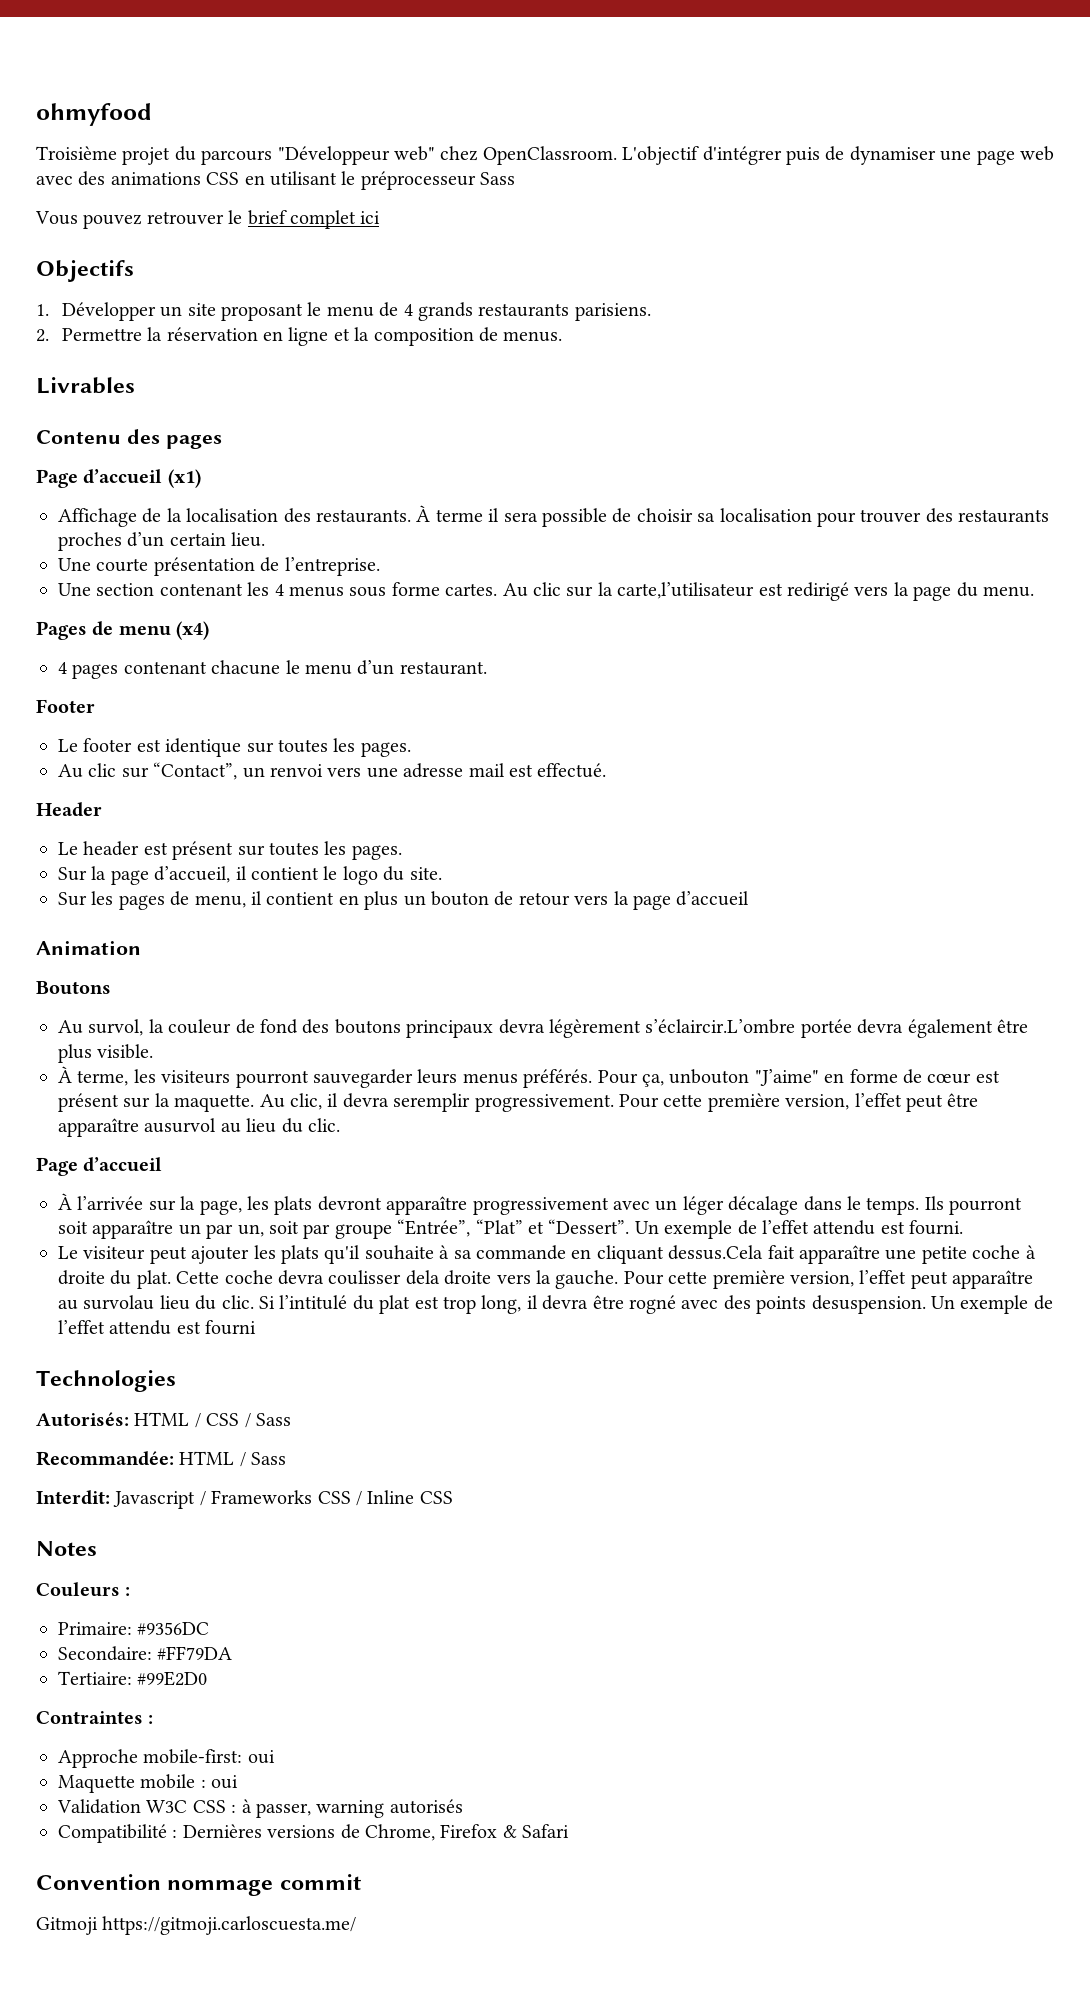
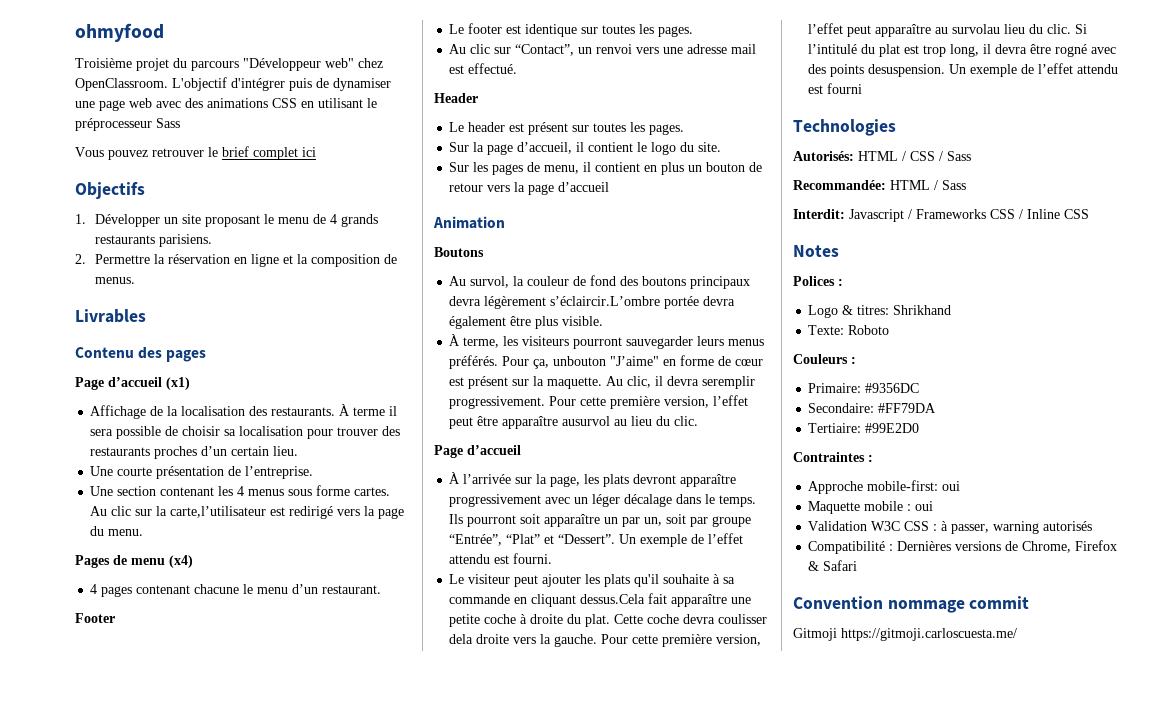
(97, 1548) none -> [793,276,843,286] [808,305,952,318] [808,325,890,335] // Polices : // Logo & titres: Shrikhand // Texte: Roboto

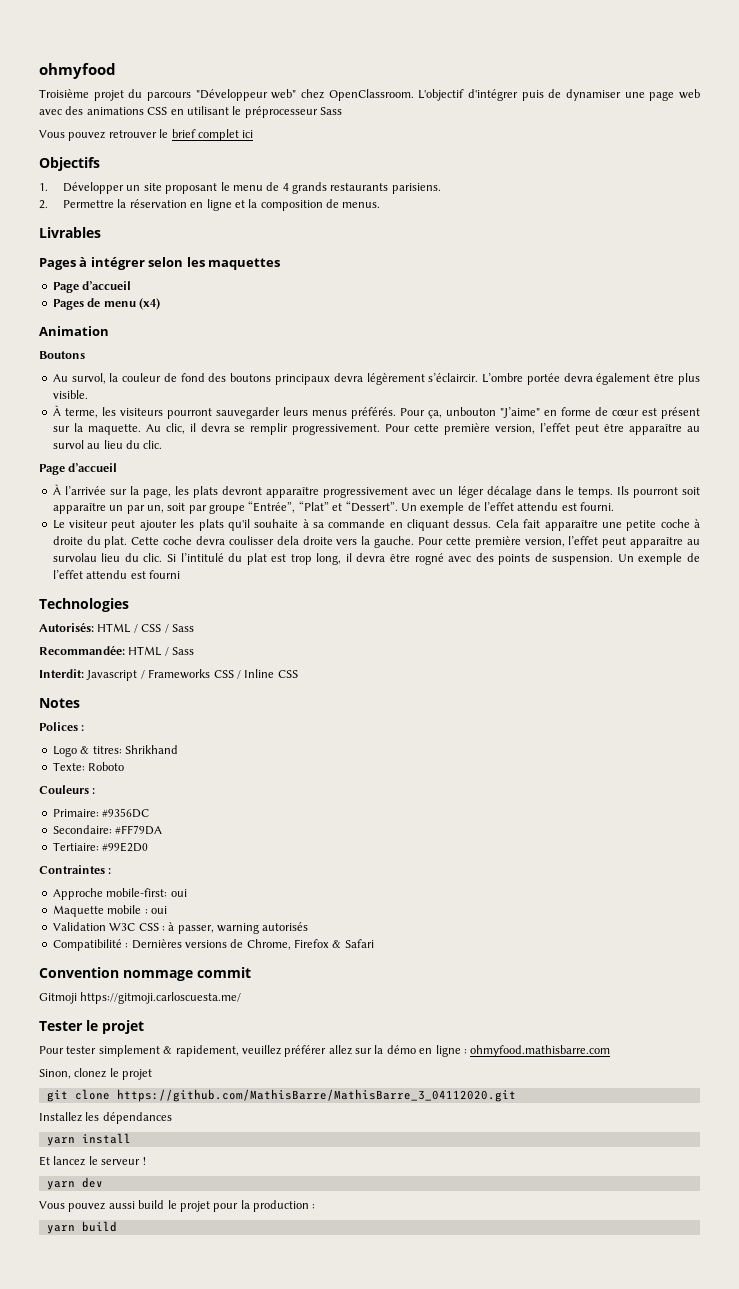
[75,347,207,362] [75,377,190,390] [90,404,398,419] [90,426,401,439] [90,446,299,459] [90,466,314,479] [90,485,391,496] [90,506,405,519] [90,526,144,536] [75,555,193,568] [90,584,382,597] [75,613,115,623] [449,23,694,37] [449,44,757,56] [449,63,518,74] [434,93,478,103] [449,122,685,135] [449,142,722,155] [449,162,763,175] [449,182,610,195] Contenu des pages // Page d’accueil (x1) // Affichage de la localisation des restaurants. À terme il sera possible de choisir sa localisation pour trouver des restaurants proches d’un certain lieu. // Une courte présentation de l’entreprise. // Une section contenant les 4 menus sous forme cartes. Au clic sur la carte,l’utilisateur est redirigé vers la page du menu. // Pages de menu (x4) // 4 pages contenant chacune le menu d’un restaurant. // Footer // Le footer est identique sur toutes les pages. // Au clic sur “Contact”, un renvoi vers une adresse mail est effectué. // Header // Le header est présent sur toutes les pages. // Sur la page d’accueil, il contient le logo du site. // Sur les pages de menu, il contient en plus un bouton de retour vers la page d’accueil -> [39,257,280,270] [52,281,132,293] [52,298,160,310] Pages à intégrer selon les maquettes // Page d’accueil // Pages de menu (x4)
[550,296,661,306] s’éclaircir.L’ombre -> [428,373,524,383] s’éclaircir. L’ombre
[702,376,756,389] seremplir -> [234,423,289,435] se remplir
[562,416,611,426] ausurvol -> [687,426,700,432] [52,440,84,449] au survol
[580,594,646,604] dessus.Cela -> [453,519,519,528] dessus. Cela
[868,64,946,77] desuspension. -> [534,553,614,565] de suspension.
(1017, 634) none -> [39,1020,144,1034] [39,1045,611,1057] [39,1068,153,1080] [46,1089,516,1102] [39,1112,172,1124] [46,1133,131,1146] [39,1156,146,1166] [46,1177,103,1190] [39,1200,316,1212] [46,1221,117,1234] // Tester le projet // Pour tester simplement & rapidement, veuillez préférer allez sur la démo en ligne : ohmyfood.mathisbarre.com // Sinon, clonez le projet // git clone https://github.com/MathisBarre/MathisBarre_3_04112020.git // Installez les dépendances // yarn install // Et lancez le serveur ! // yarn dev // Vous pouvez aussi build le projet pour la production : // yarn build

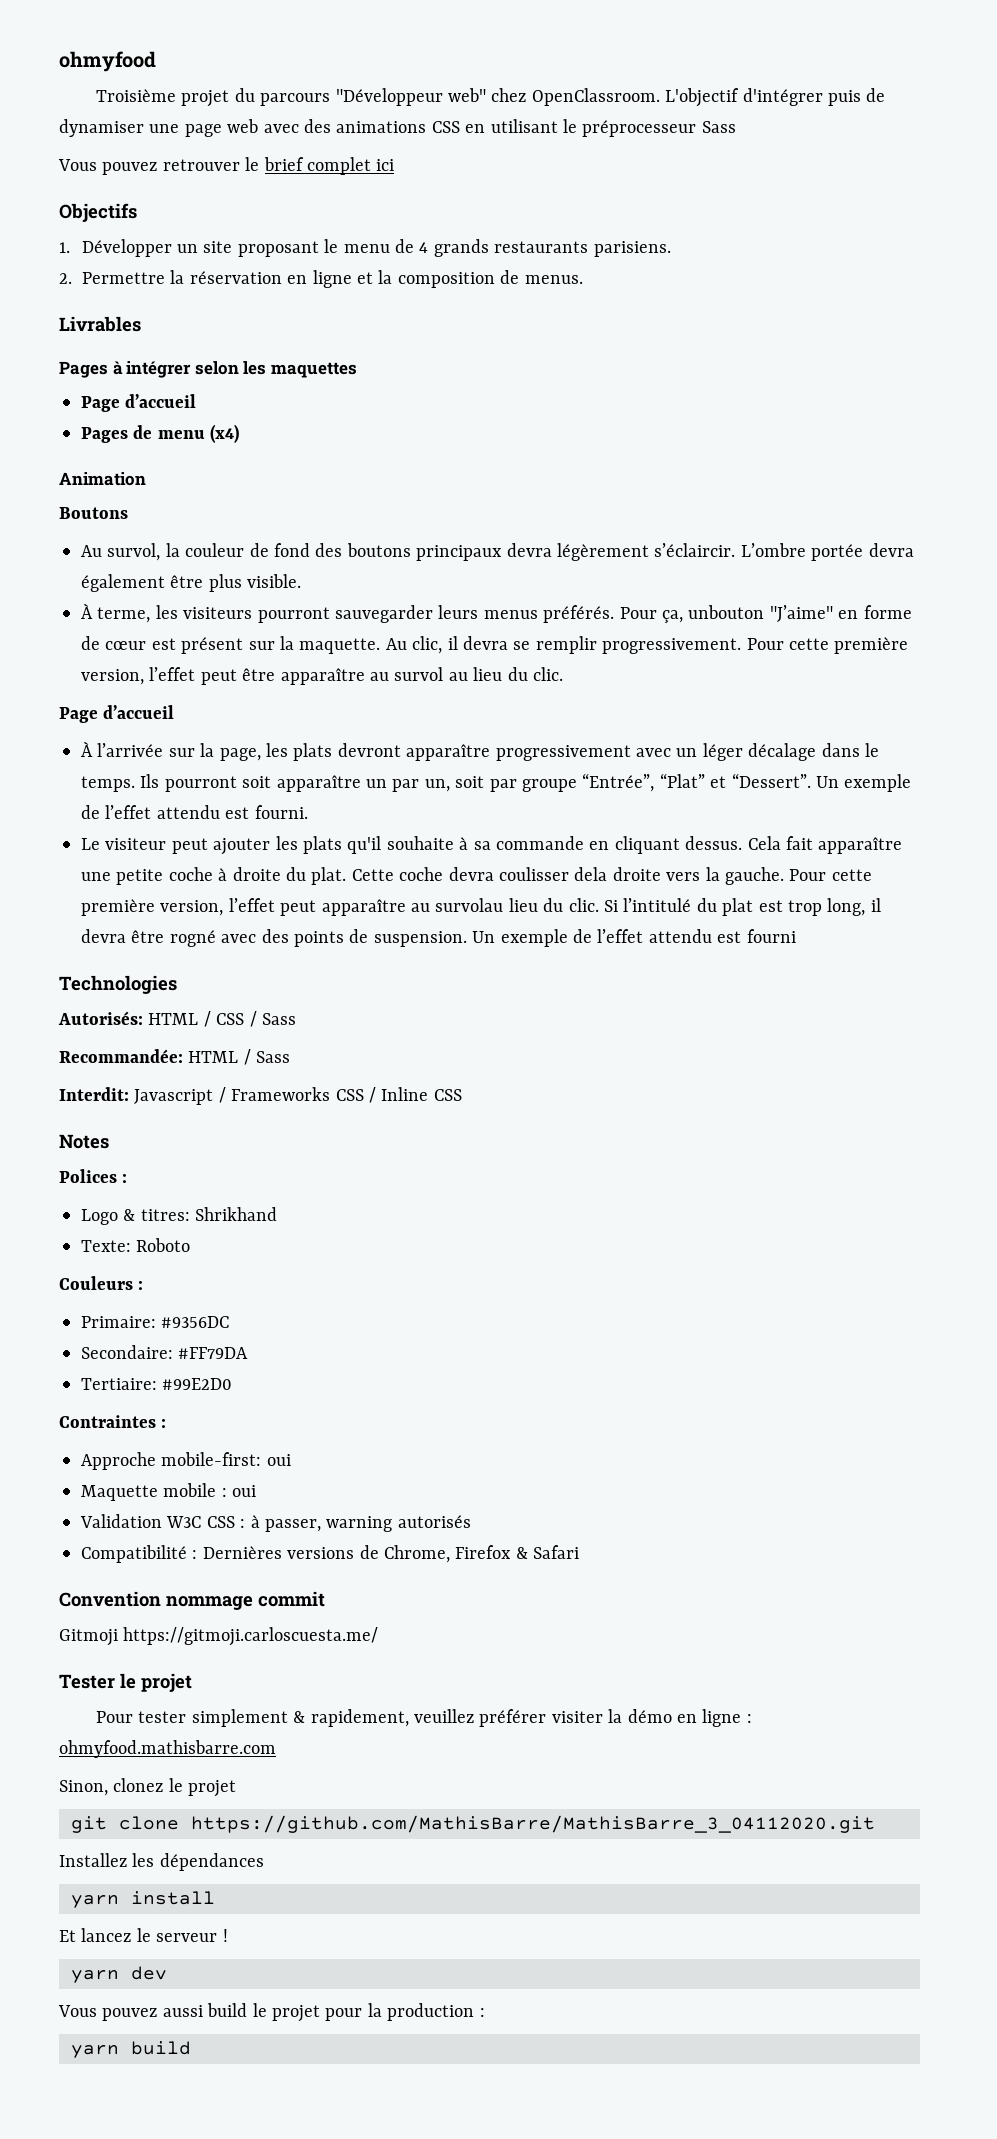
[328,1045,372,1055] allez sur -> [551,1711,603,1723] visiter

